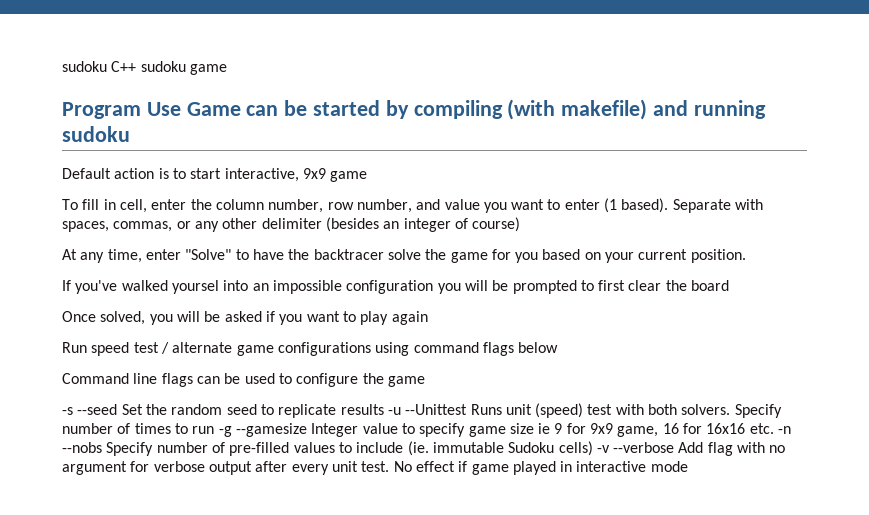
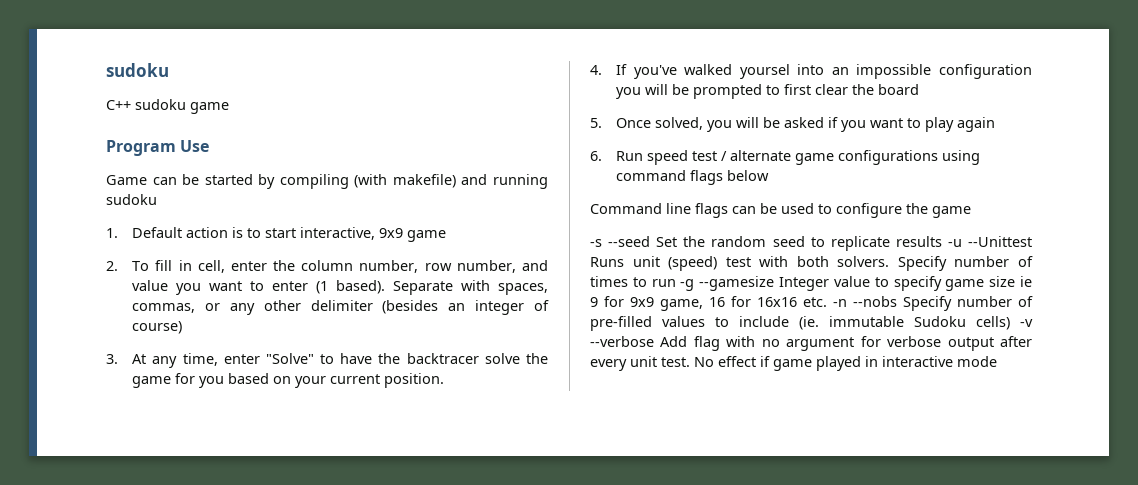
[62,61,107,72] sudoku -> [106,63,169,77] sudoku //
(181, 109) none -> (210, 146) //
(130, 134) none -> [106,228,118,238] 1.
(368, 176) none -> [106,261,118,271] 2.
(521, 224) none -> [106,354,118,364] 3.
(746, 256) none -> [590,65,602,75] 4.
(730, 285) none -> [590,118,602,128] 5.
(428, 318) none -> [590,151,602,161] 6.

